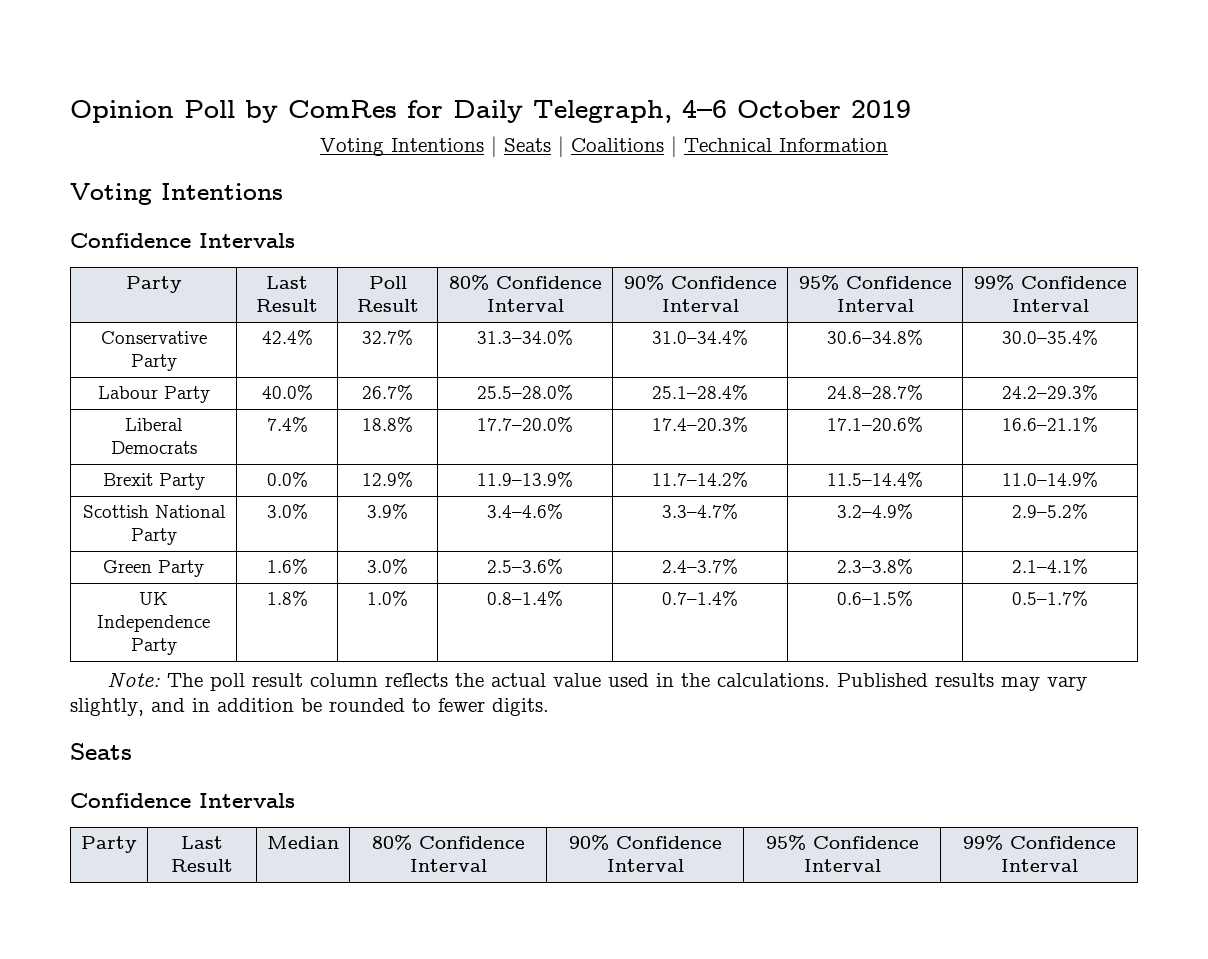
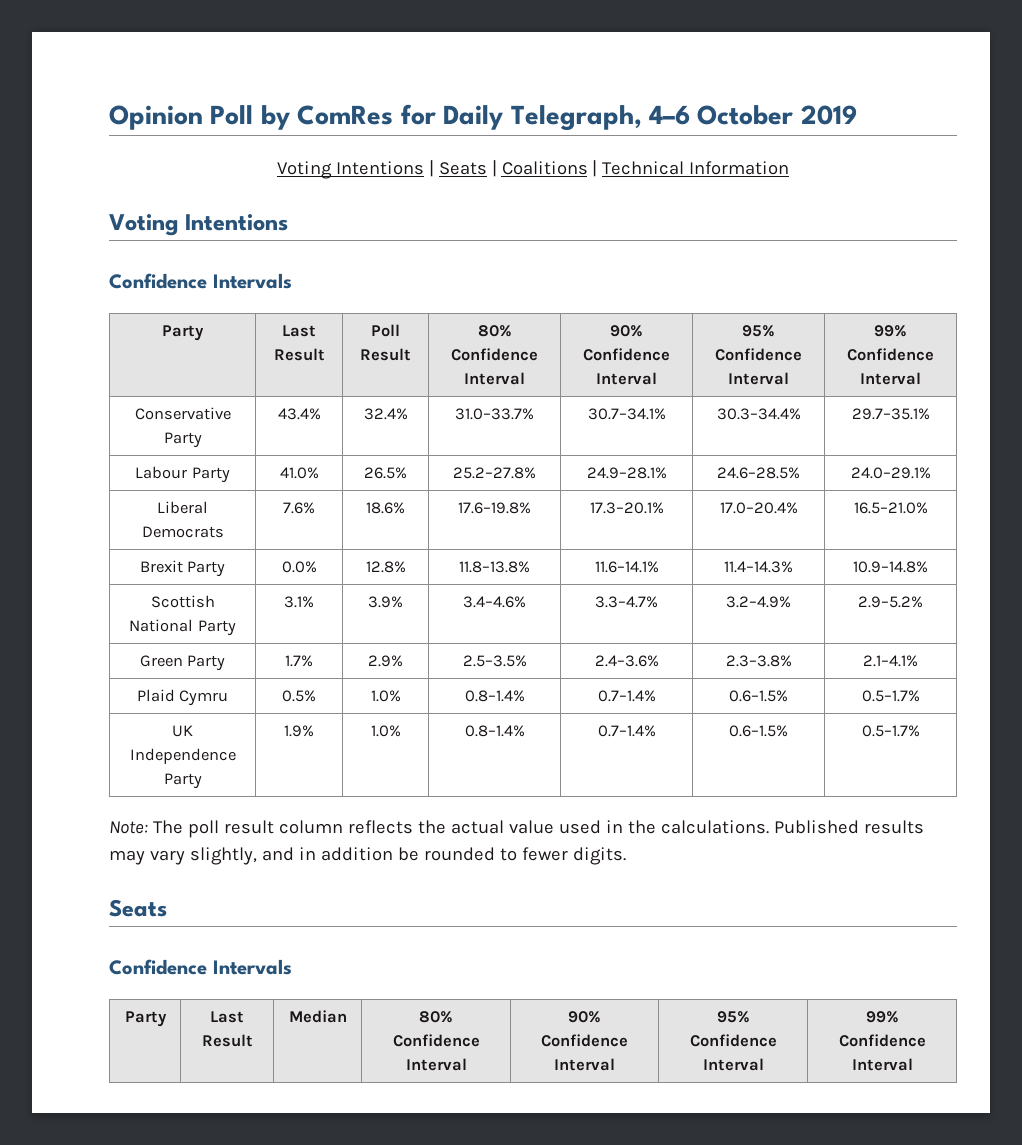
[261,330,313,345] [362,330,413,345] [477,330,573,345] [652,330,748,345] [827,330,923,345] [1002,330,1098,345] [97,386,210,403] [261,385,313,400] [362,385,413,400] [477,385,573,400] [652,385,748,400] [827,385,923,400] [1002,385,1098,400] [125,418,183,431] [110,441,197,454] [266,417,308,432] [362,417,413,432] [477,417,573,432] [652,417,748,432] [827,417,923,432] [1002,417,1098,432] [102,473,205,490] [266,472,308,487] [362,472,413,487] [477,472,573,487] [652,472,748,487] [827,472,923,487] [1002,472,1098,487] 42.4% | 32.7% | 31.3–34.0% | 31.0–34.4% | 30.6–34.8% | 30.0–35.4% // Labour Party | 40.0% | 26.7% | 25.5–28.0% | 25.1–28.4% | 24.8–28.7% | 24.2–29.3% // Liberal Democrats | 7.4% | 18.8% | 17.7–20.0% | 17.4–20.3% | 17.1–20.6% | 16.6–21.1% // Brexit Party | 0.0% | 12.9% | 11.9–13.9% | 11.7–14.2% | 11.5–14.4% | 11.0–14.9% -> [277,408,321,420] [363,408,408,420] [455,408,534,420] [587,408,666,420] [716,408,801,420] [851,408,930,420] [135,466,230,483] [279,467,319,479] [364,467,407,479] [453,467,536,479] [586,467,667,479] [717,467,800,479] [850,467,931,479] [157,501,208,514] [141,526,224,538] [283,502,315,514] [366,502,405,514] [458,502,531,514] [589,502,664,514] [719,502,798,514] [853,502,928,514] [139,560,226,577] [281,561,317,573] [365,561,406,573] [459,561,530,573] [594,561,659,573] [724,561,793,573] [853,561,928,573] 43.4% | 32.4% | 31.0–33.7% | 30.7–34.1% | 30.3–34.4% | 29.7–35.1% // Labour Party | 41.0% | 26.5% | 25.2–27.8% | 24.9–28.1% | 24.6–28.5% | 24.0–29.1% // Liberal Democrats | 7.6% | 18.6% | 17.6–19.8% | 17.3–20.1% | 17.0–20.4% | 16.5–21.0% // Brexit Party | 0.0% | 12.8% | 11.8–13.8% | 11.6–14.1% | 11.4–14.3% | 10.9–14.8%
[266,504,308,519] 3.0% -> [284,596,314,608] 3.1%
[266,559,308,574] [367,559,408,574] [487,559,563,574] [662,559,738,574] [837,559,913,574] [1012,559,1088,574] 1.6% | 3.0% | 2.5–3.6% | 2.4–3.7% | 2.3–3.8% | 2.1–4.1% -> [285,655,313,667] [368,655,403,667] [462,655,527,667] [594,655,659,667] [725,655,792,667] [863,655,918,667] [136,689,229,706] [282,690,316,702] [370,690,401,702] [464,690,525,702] [597,690,656,702] [729,690,788,702] [861,690,920,702] 1.7% | 2.9% | 2.5–3.5% | 2.4–3.6% | 2.3–3.8% | 2.1–4.1% // Plaid Cymru | 0.5% | 1.0% | 0.8–1.4% | 0.7–1.4% | 0.6–1.5% | 0.5–1.7%
[266,591,308,606] 1.8% -> [284,725,314,737] 1.9%

